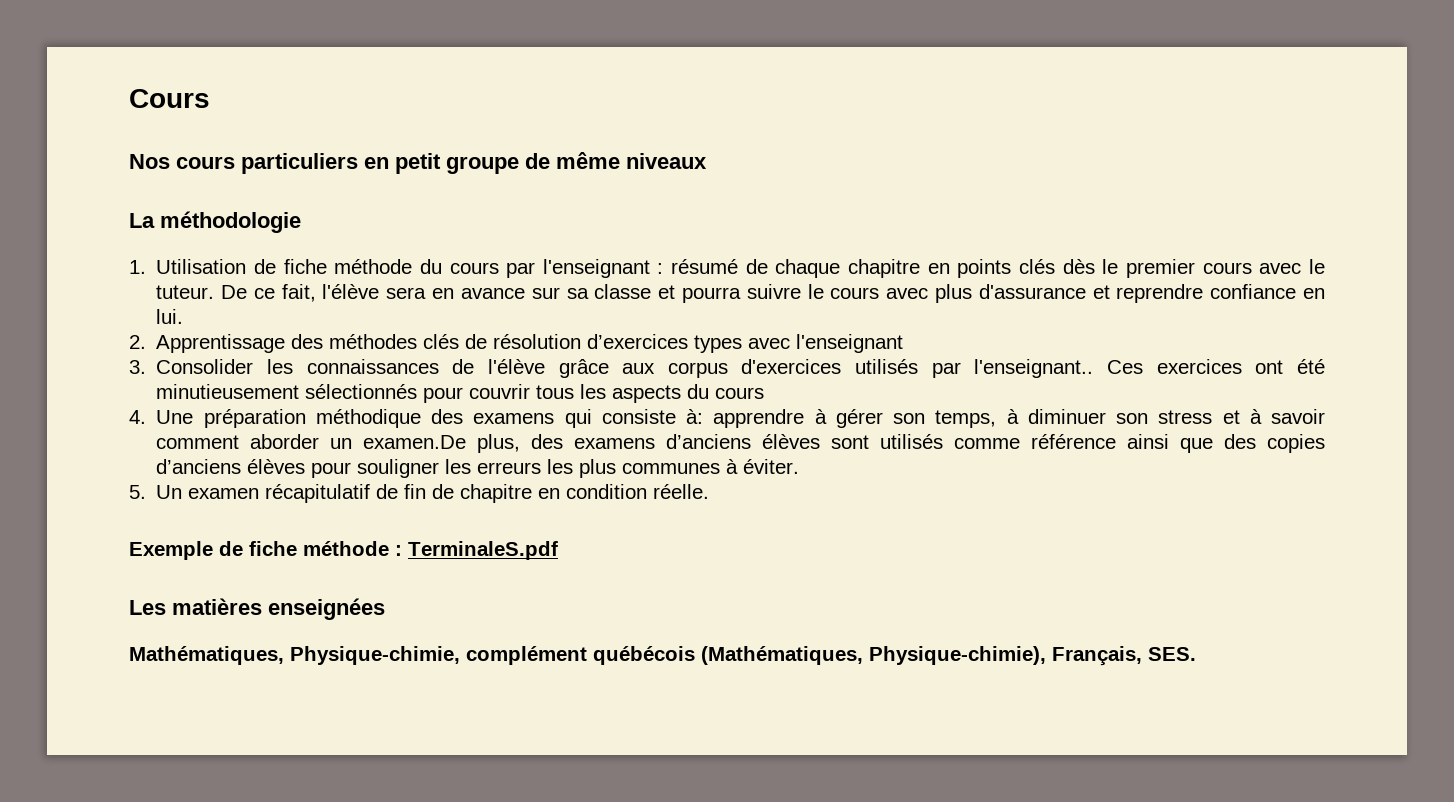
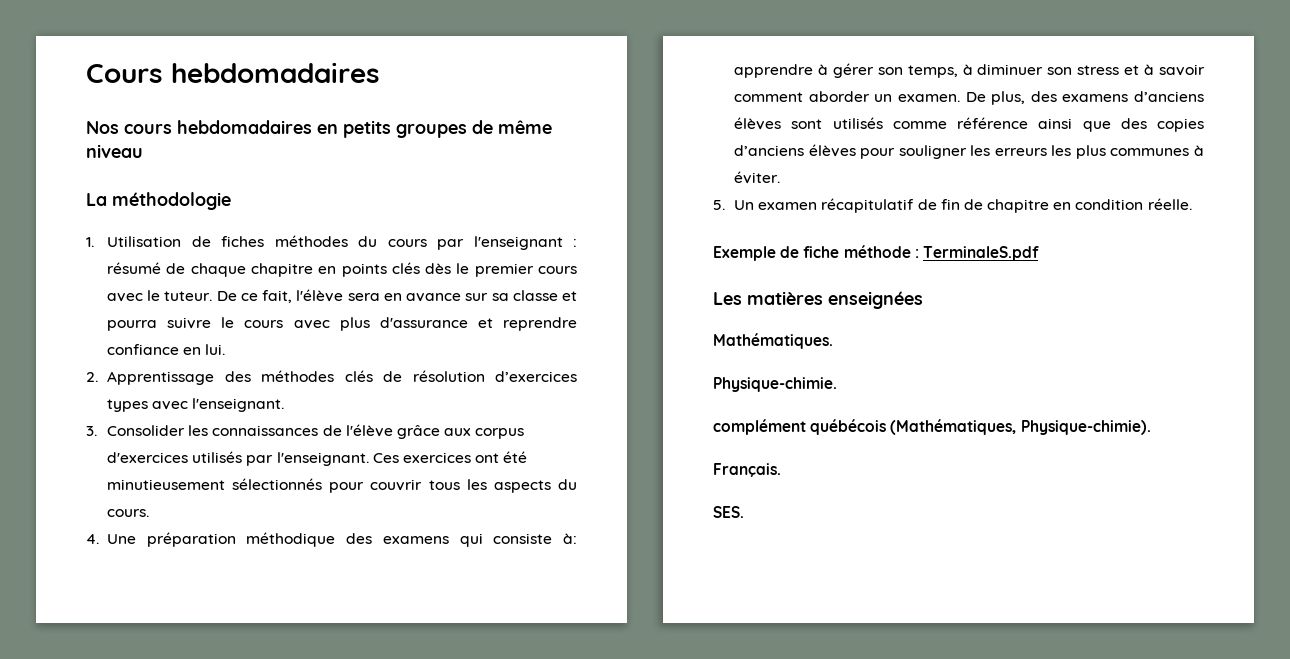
(210, 98) none -> [171,62,380,83] hebdomadaires
[241,153,519,174] particuliers en petit groupe -> [177,120,467,138] hebdomadaires en petits groupes
[626,153,707,169] niveaux -> [86,144,143,158] niveau
[283,259,413,274] fiche méthode -> [221,235,348,247] fiches méthodes
[796,334,904,353] l'enseignant -> [192,398,285,412] l'enseignant.
[974,359,1094,378] l'enseignant.. -> [276,452,369,466] l'enseignant.
[715,387,765,399] cours -> [107,509,150,517] cours.
[363,435,467,449] examen.De -> [897,92,986,102] examen. De
[129,646,460,665] Mathématiques, Physique-chimie, -> [713,333,833,349] [713,377,837,392] Mathématiques. // Physique-chimie. //
[869,646,1142,666] Physique-chimie), Français, -> [1020,420,1151,435] [713,463,781,477] Physique-chimie). // Français. //

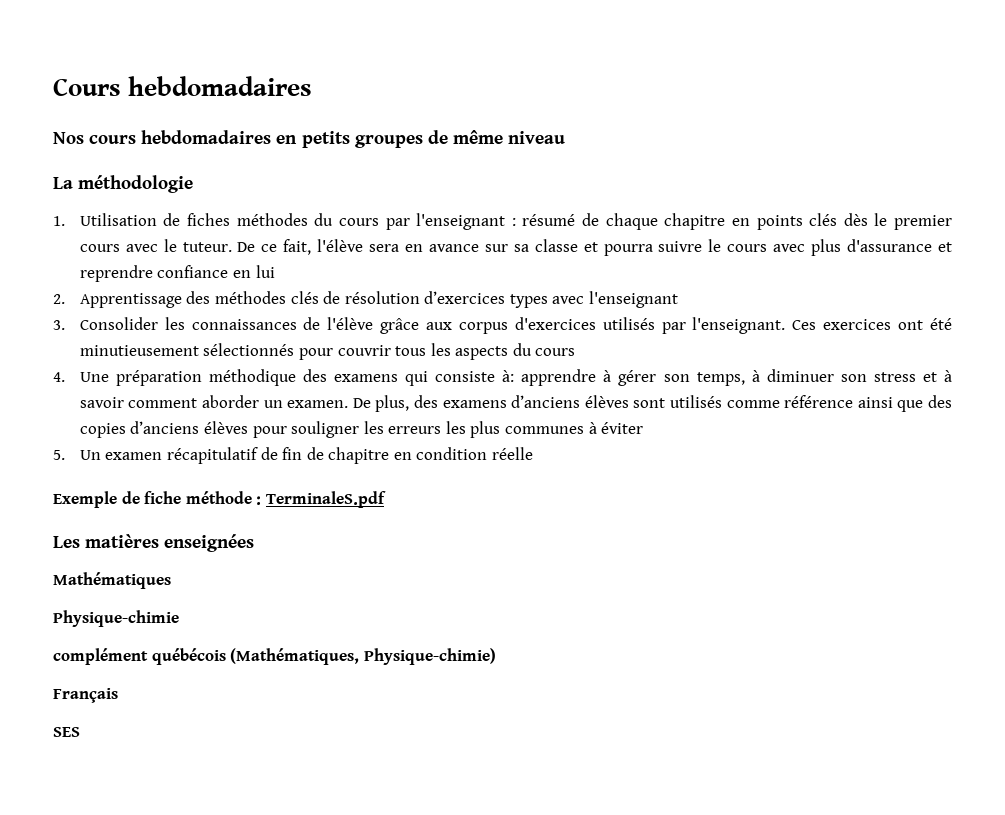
[205,344,226,355] lui. -> [255,265,275,278] lui
[192,398,285,412] l'enseignant. -> [589,291,679,308] l'enseignant
[107,509,150,517] cours. -> [535,348,576,356] cours
[734,171,781,184] éviter. -> [601,422,644,434] éviter
[1147,198,1192,210] réelle. -> [492,447,534,460] réelle
[713,333,833,349] [713,377,837,392] Mathématiques. // Physique-chimie. -> [53,572,171,589] [53,610,179,627] Mathématiques // Physique-chimie
[1020,420,1151,435] [713,463,781,477] [713,506,744,518] Physique-chimie). // Français. // SES. -> [363,648,496,665] [53,688,118,703] [53,727,80,737] Physique-chimie) // Français // SES

